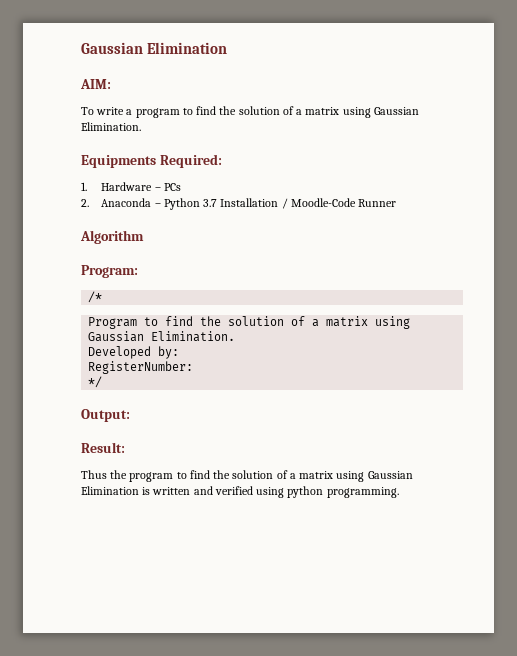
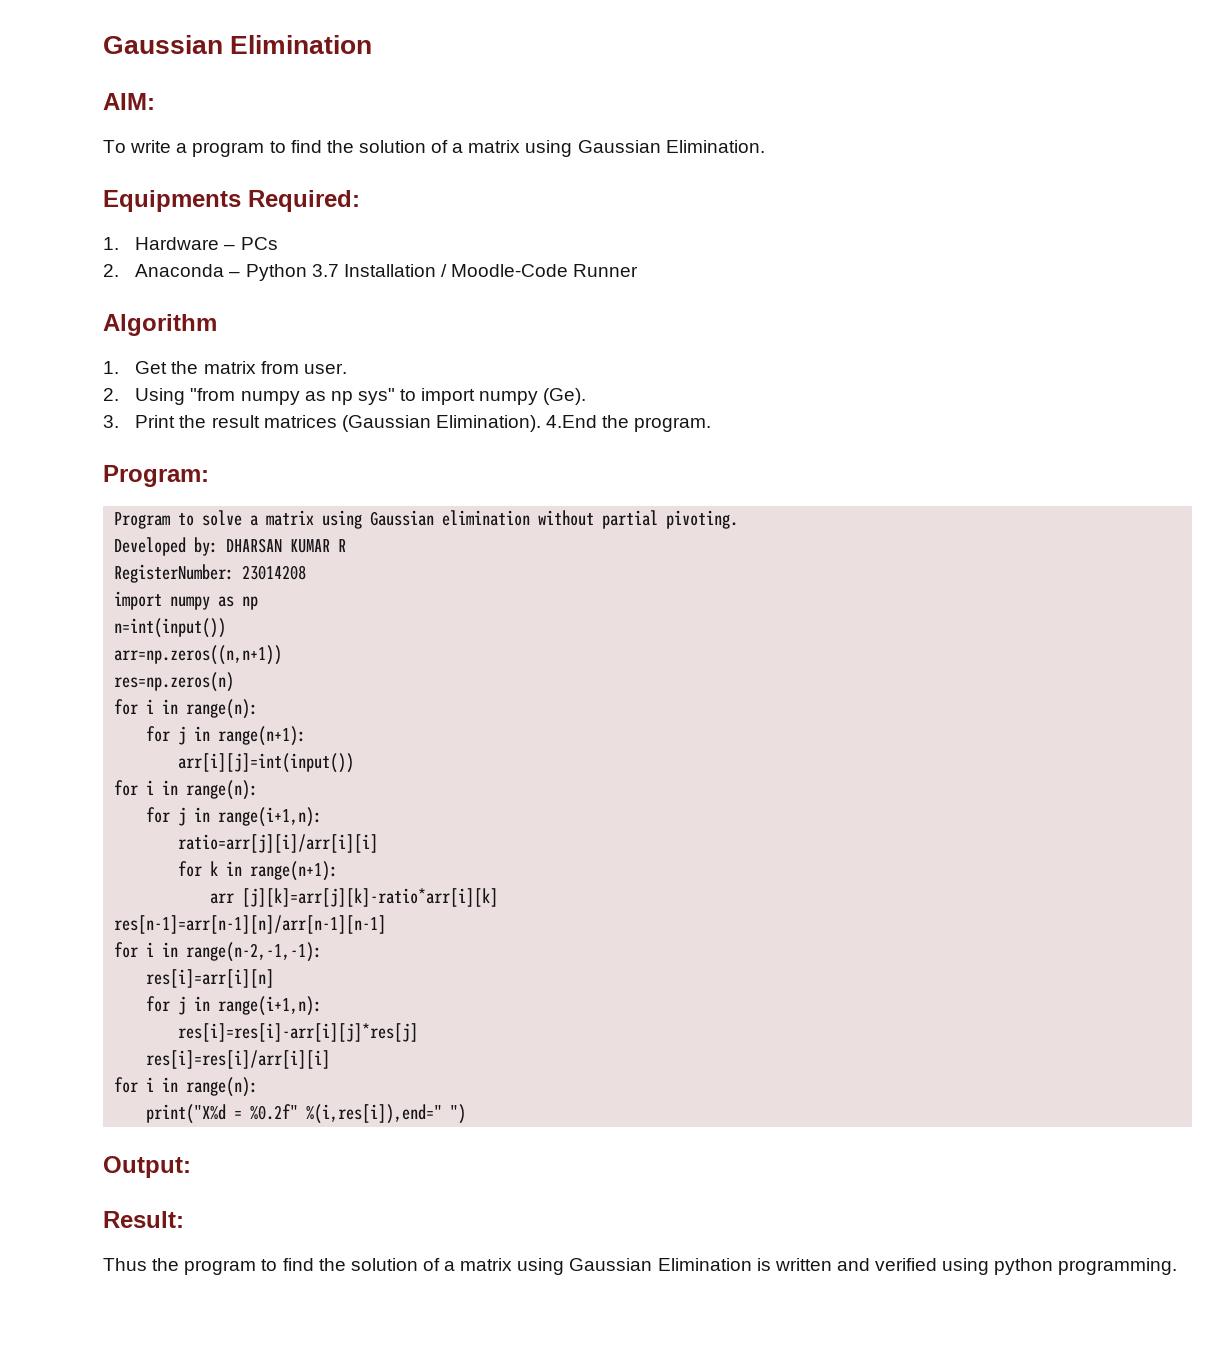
(144, 237) none -> [103,361,347,374] [103,388,587,405] [103,415,712,432] // 1. Get the matrix from user. // 2. Using "from numpy as np sys" to import numpy (Ge). // 3. Print the result matrices (Gaussian Elimination). 4.End the program.
[88,291,103,303] // /* -> (209, 476) none
[165,316,411,329] [88,331,236,342] [88,346,180,359] [88,361,194,374] [88,376,103,388] find the solution of a matrix using Gaussian Elimination. // Developed by: // RegisterNumber: // */ -> [202,510,739,529] [114,537,347,556] [114,564,307,583] [114,591,259,610] [114,618,227,638] [114,645,283,665] [114,672,235,692] [114,699,259,719] [146,726,307,746] [178,753,355,773] [114,780,259,800] [146,807,323,827] [178,834,379,853] [178,861,339,881] [210,888,499,907] [114,915,387,934] [114,942,323,962] [146,969,275,988] [146,996,323,1016] [178,1023,419,1042] [146,1050,331,1069] [114,1077,259,1097] [146,1104,467,1124] solve a matrix using Gaussian elimination without partial pivoting. // Developed by: DHARSAN KUMAR R // RegisterNumber: 23014208 // import numpy as np // n=int(input()) // arr=np.zeros((n,n+1)) // res=np.zeros(n) // for i in range(n): // for j in range(n+1): // arr[i][j]=int(input()) // for i in range(n): // for j in range(i+1,n): // ratio=arr[j][i]/arr[i][i] // for k in range(n+1): // arr [j][k]=arr[j][k]-ratio*arr[i][k] // res[n-1]=arr[n-1][n]/arr[n-1][n-1] // for i in range(n-2,-1,-1): // res[i]=arr[i][n] // for j in range(i+1,n): // res[i]=res[i]-arr[i][j]*res[j] // res[i]=res[i]/arr[i][i] // for i in range(n): // print("X%d = %0.2f" %(i,res[i]),end=" ")

